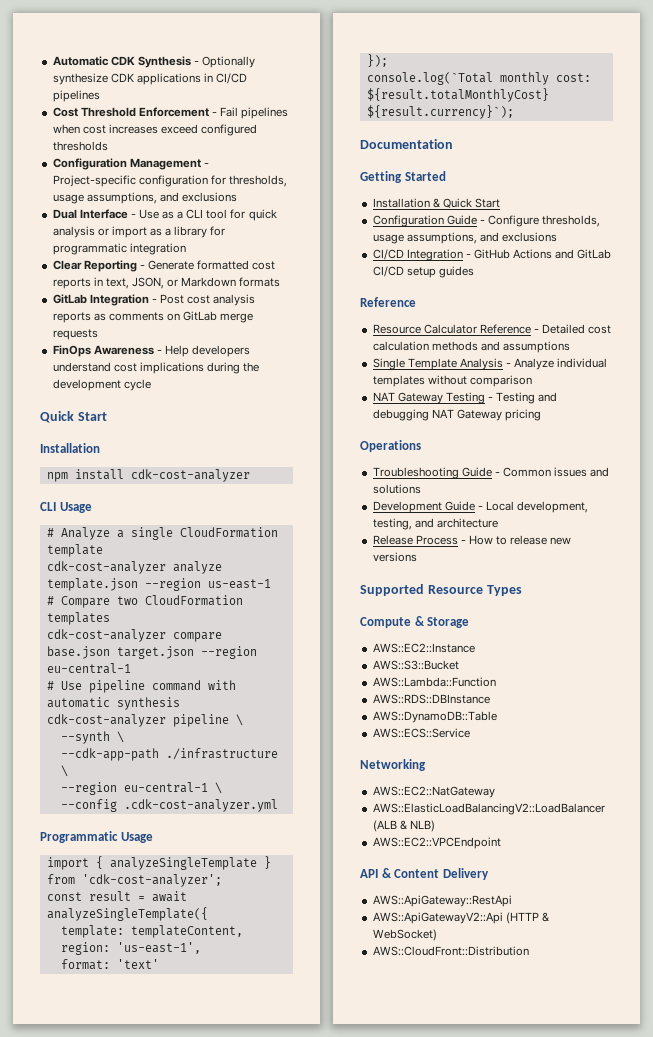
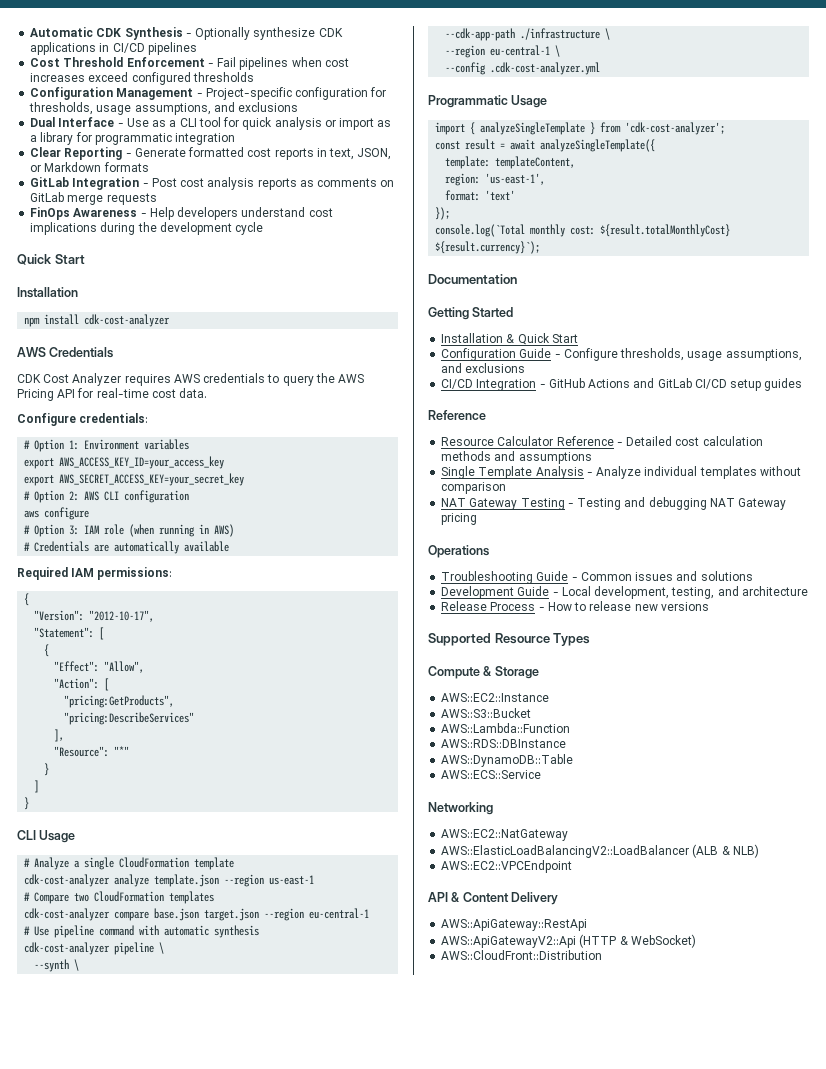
(250, 475) none -> [17,347,114,358] [17,373,365,386] [17,388,208,401] [17,413,149,426] [24,439,190,452] [24,456,225,469] [24,473,245,486] [24,490,190,503] [24,507,90,520] [24,524,235,537] [24,541,230,554] [17,567,173,580] [24,593,30,606] [34,610,155,622] [34,627,105,640] [44,644,50,657] [54,661,145,673] [54,678,110,691] [64,695,175,708] [64,712,195,725] [54,729,65,742] [54,746,130,757] [44,763,50,776] [34,780,40,793] [24,797,30,810] // AWS Credentials // CDK Cost Analyzer requires AWS credentials to query the AWS Pricing API for real-time cost data. // Configure credentials: // # Option 1: Environment variables // export AWS_ACCESS_KEY_ID=your_access_key // export AWS_SECRET_ACCESS_KEY=your_secret_key // # Option 2: AWS CLI configuration // aws configure // # Option 3: IAM role (when running in AWS) // # Credentials are automatically available // Required IAM permissions: // { // "Version": "2012-10-17", // "Statement": [ // { // "Effect": "Allow", // "Action": [ // "pricing:GetProducts", // "pricing:DescribeServices" // ], // "Resource": "*" // } // ] // }

